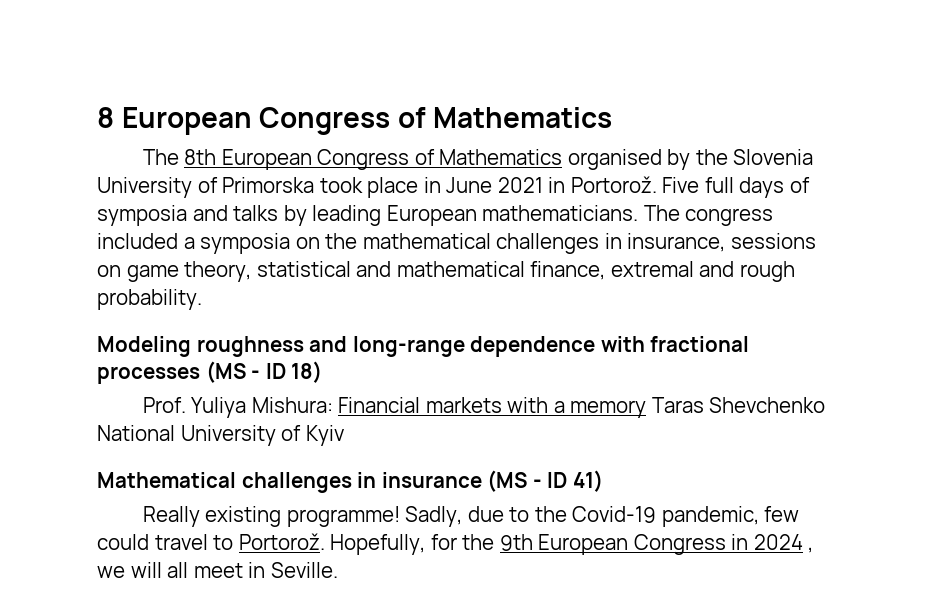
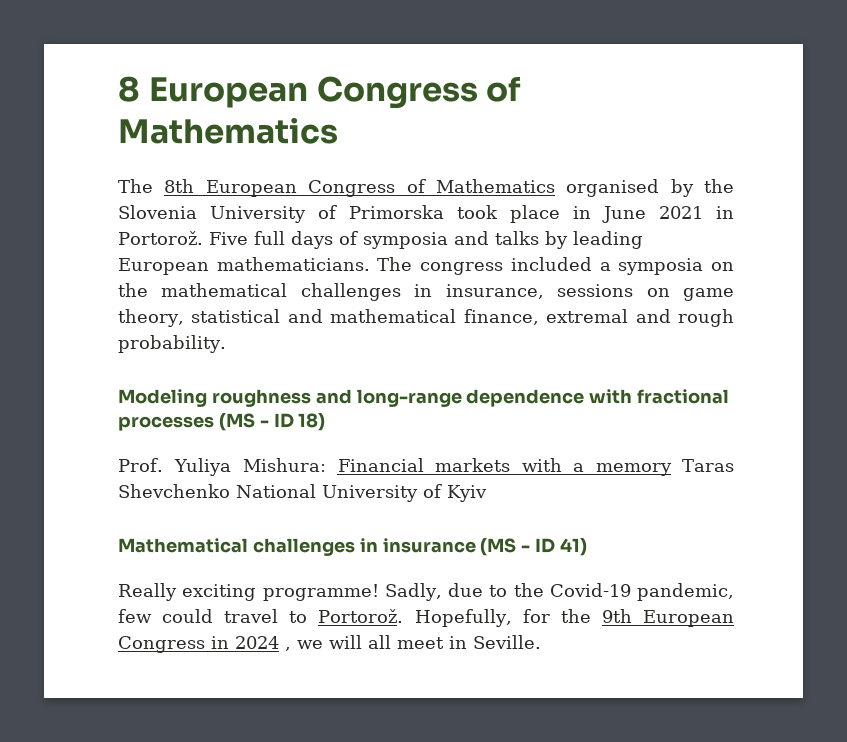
[205,506,282,527] existing -> [182,584,257,601] exciting

